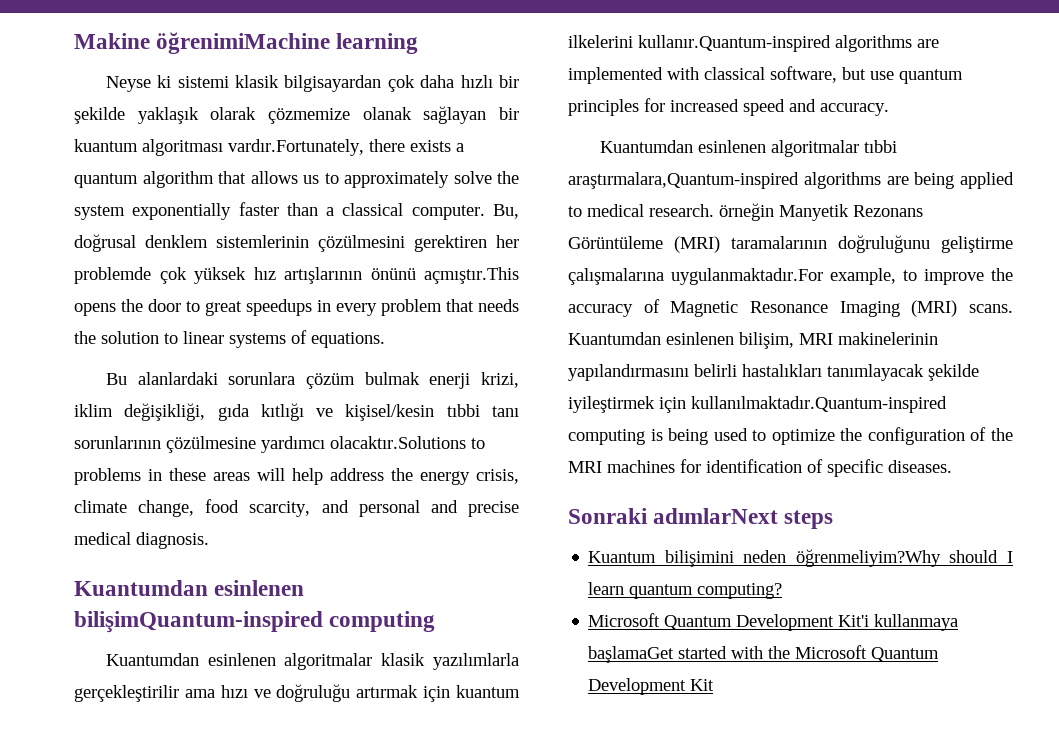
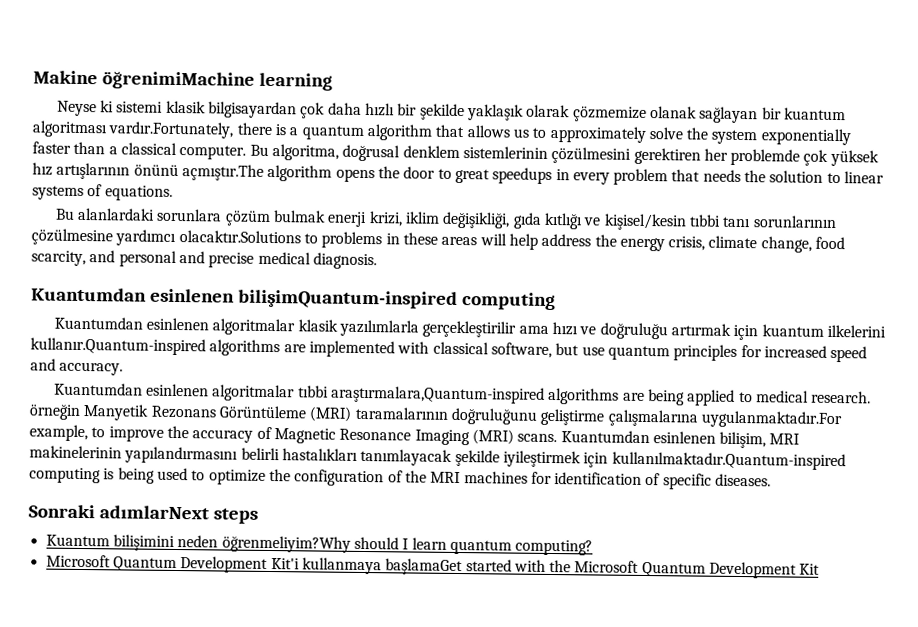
[410,140,451,152] exists -> [274,124,287,136] is
[492,204,519,219] Bu, -> [249,143,339,161] Bu algoritma,
[424,267,519,284] açmıştır.This -> [181,164,333,182] açmıştır.The algorithm

